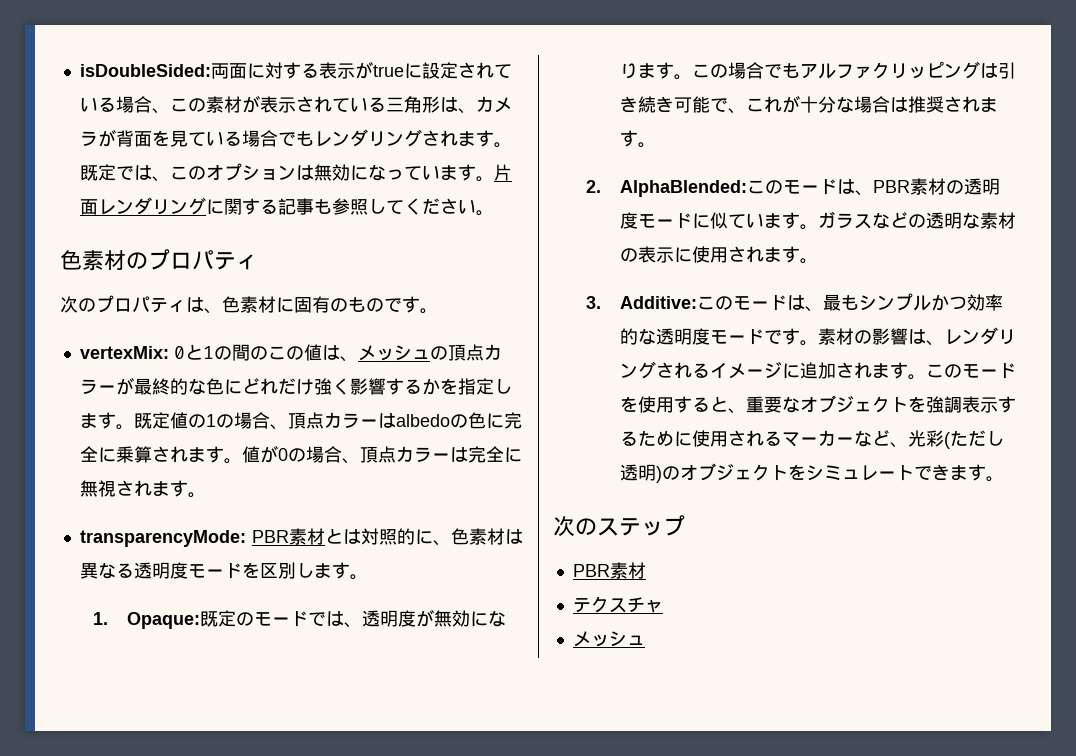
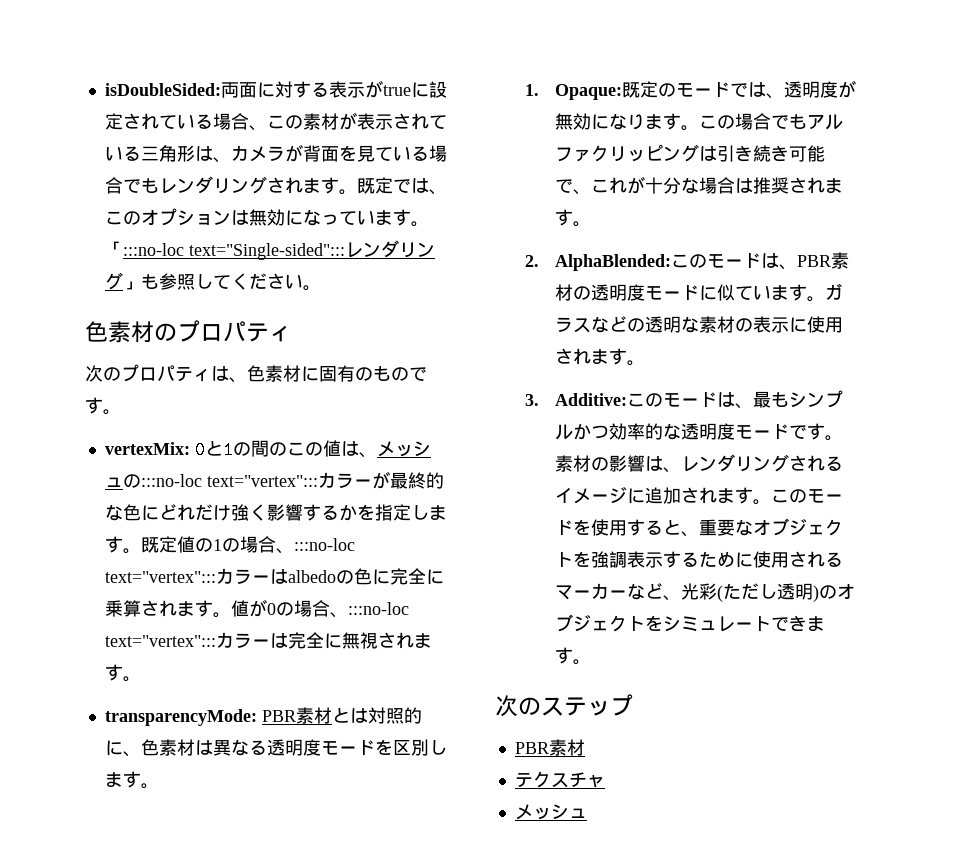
[493,164,512,181] [79,197,314,215] 片面レンダリングに関する記事 -> [104,240,435,260] [104,272,141,290] 「:::no-loc text="Single-sided":::レンダリング」
[447,344,484,361] 頂点 -> [140,474,318,487] :::no-loc text="vertex":::
[287,412,324,429] 頂点 -> [293,538,355,551] [104,571,216,583] :::no-loc text="vertex":::
[359,446,396,463] 頂点 -> [347,602,409,615] [104,635,216,647] :::no-loc text="vertex":::

